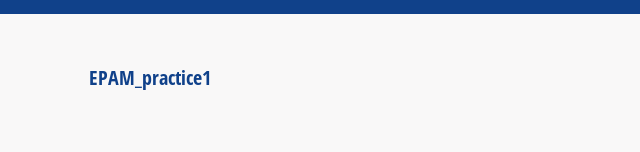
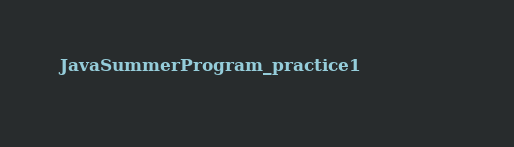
[89,70,211,90] EPAM_practice1 -> [58,59,361,75] JavaSummerProgram_practice1

